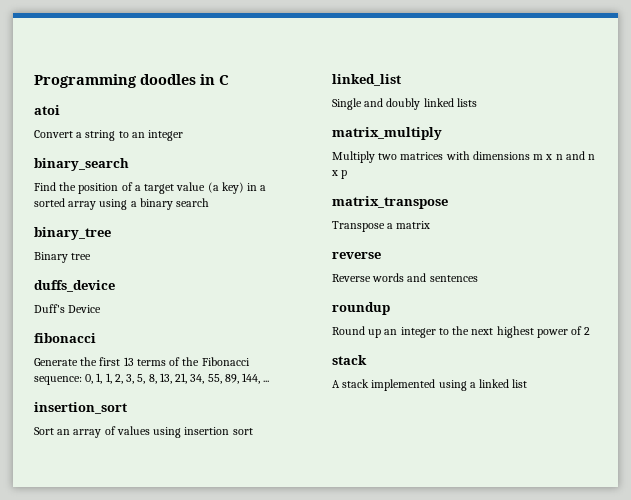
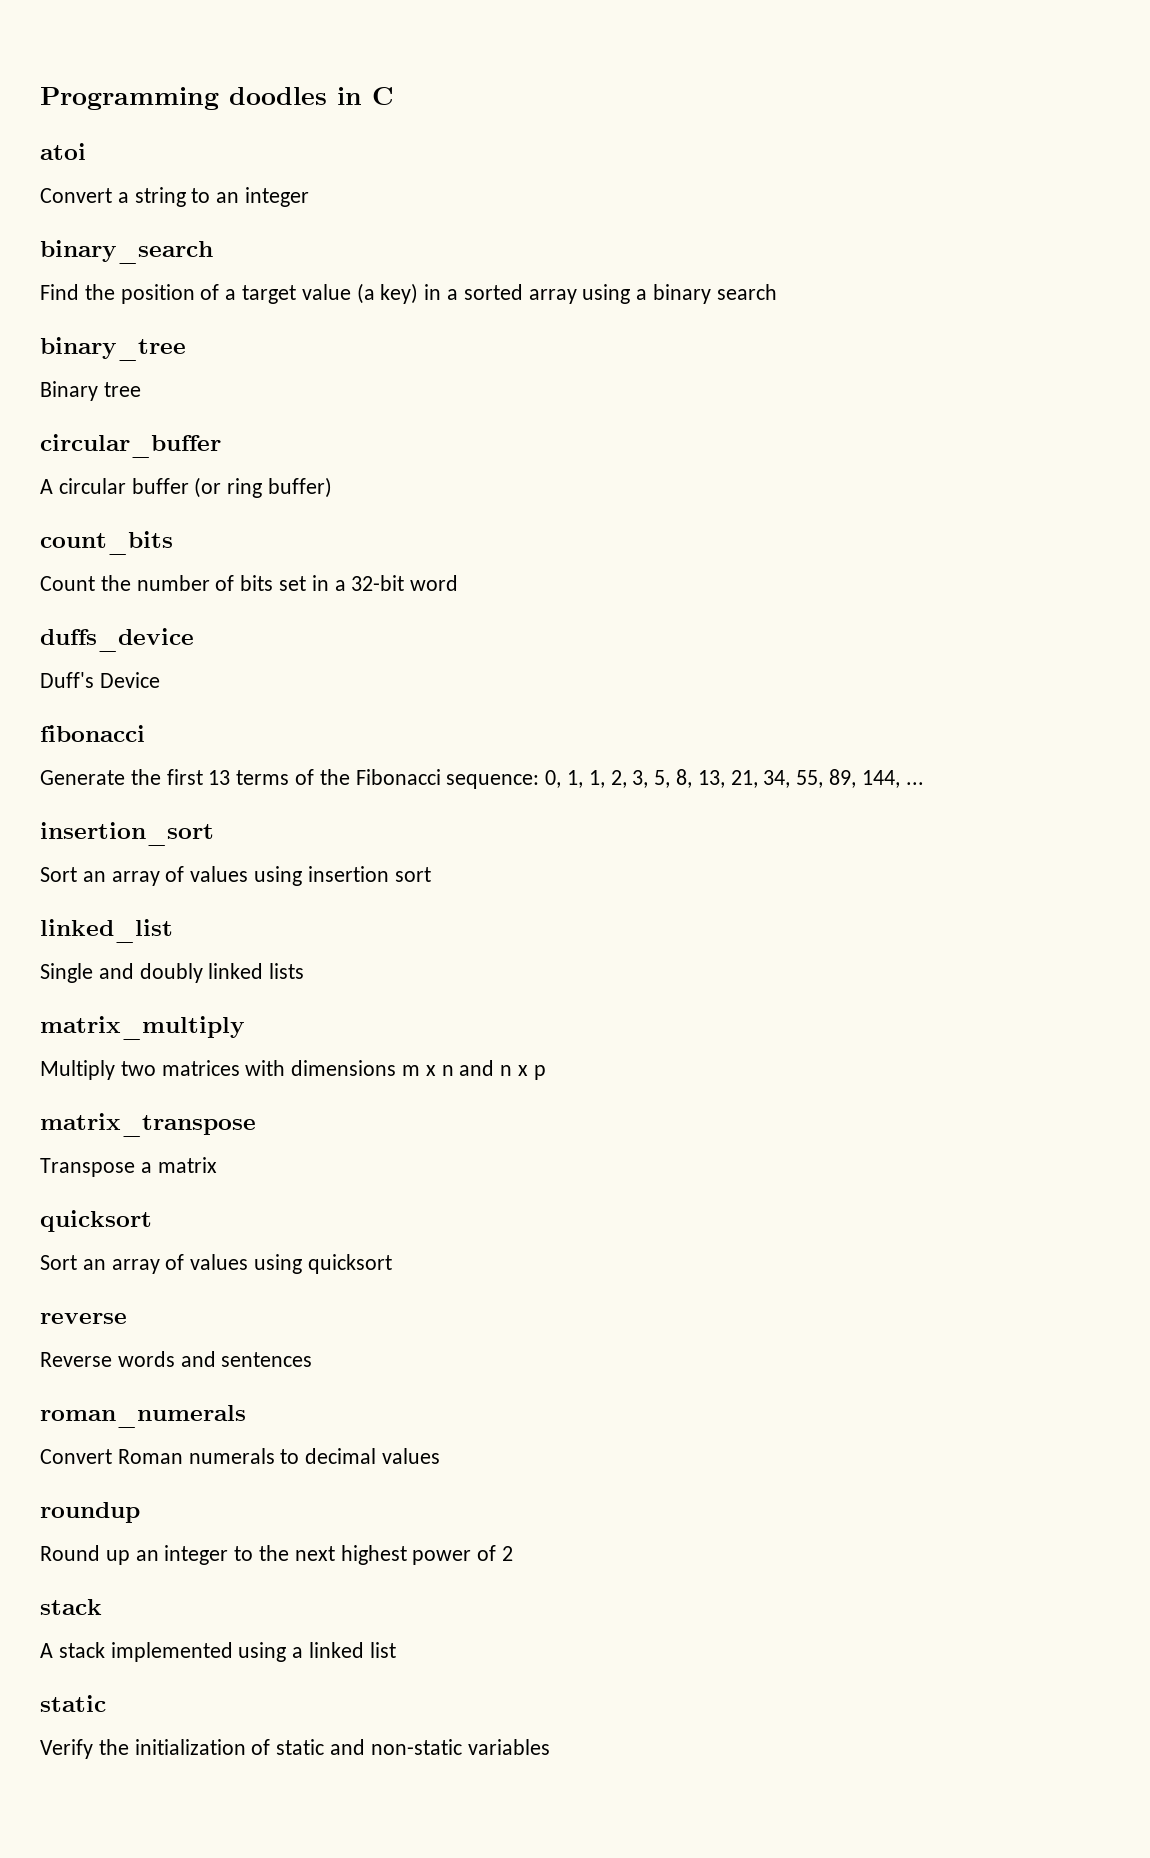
(92, 256) none -> [40,434,221,458] [40,477,333,498] [40,531,173,555] [40,575,459,591] // circular_buffer // A circular buffer (or ring buffer) // count_bits // Count the number of bits set in a 32-bit word
(431, 225) none -> [40,1210,152,1232] [40,1254,392,1274] // quicksort // Sort an array of values using quicksort
(478, 278) none -> [40,1405,246,1428] [40,1448,441,1464] // roman_numerals // Convert Roman numerals to decimal values
(528, 383) none -> [40,1695,106,1712] [40,1739,550,1759] // static // Verify the initialization of static and non-static variables

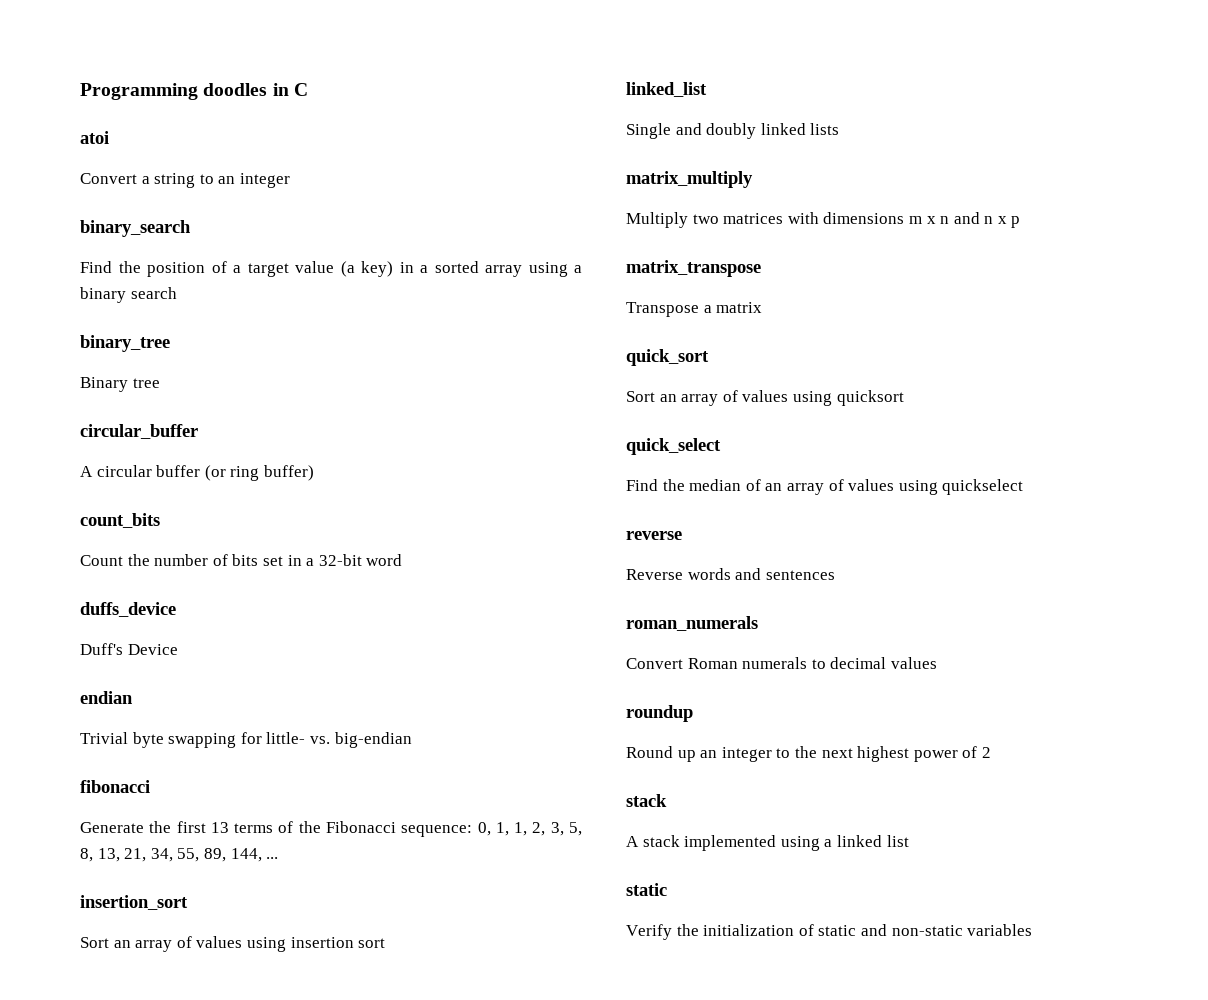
(160, 680) none -> [80,691,133,704] [80,732,412,748] // endian // Trivial byte swapping for little- vs. big-endian
[40,1210,152,1232] quicksort -> [626,349,709,366] quick_sort
(392, 1264) none -> [626,438,721,455] [626,479,1024,495] // quick_select // Find the median of an array of values using quickselect

